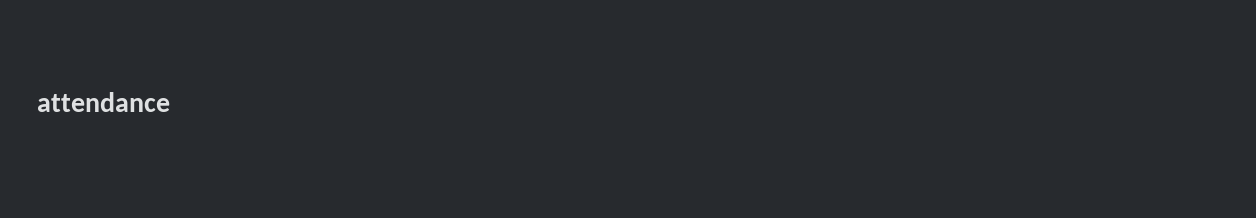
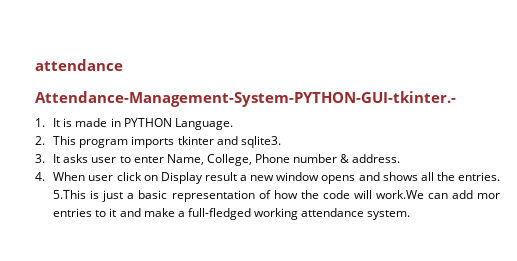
[37,92,170,112] attendance -> [35,59,123,71] [35,91,456,107] [35,118,233,130] [35,136,281,148] [35,154,401,166] [35,172,500,184] [53,190,500,202] [53,208,411,220] attendance // Attendance-Management-System-PYTHON-GUI-tkinter.- // 1. It is made in PYTHON Language. // 2. This program imports tkinter and sqlite3. // 3. It asks user to enter Name, College, Phone number & address. // 4. When user click on Display result a new window opens and shows all the entries. 5.This is just a basic representation of how the code will work.We can add mor entries to it and make a full-fledged working attendance system.

